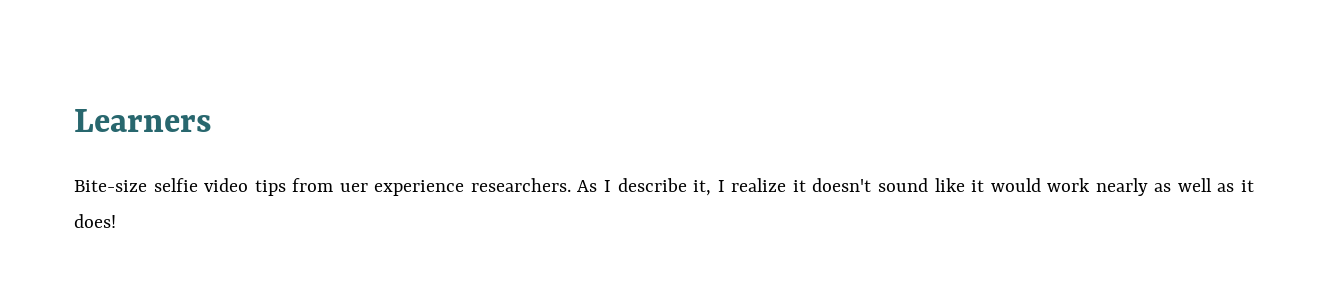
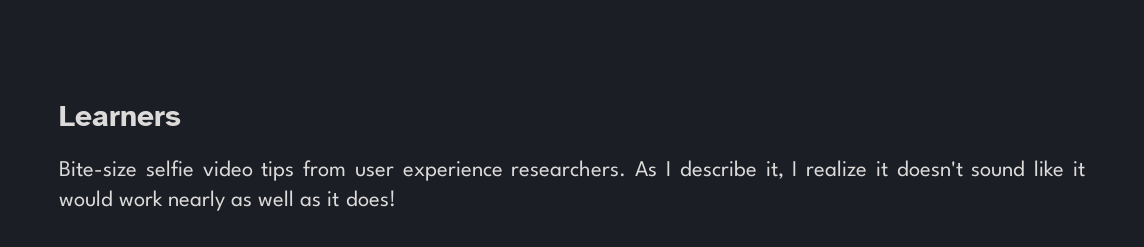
[339,183,368,192] uer -> [354,166,394,177] user

